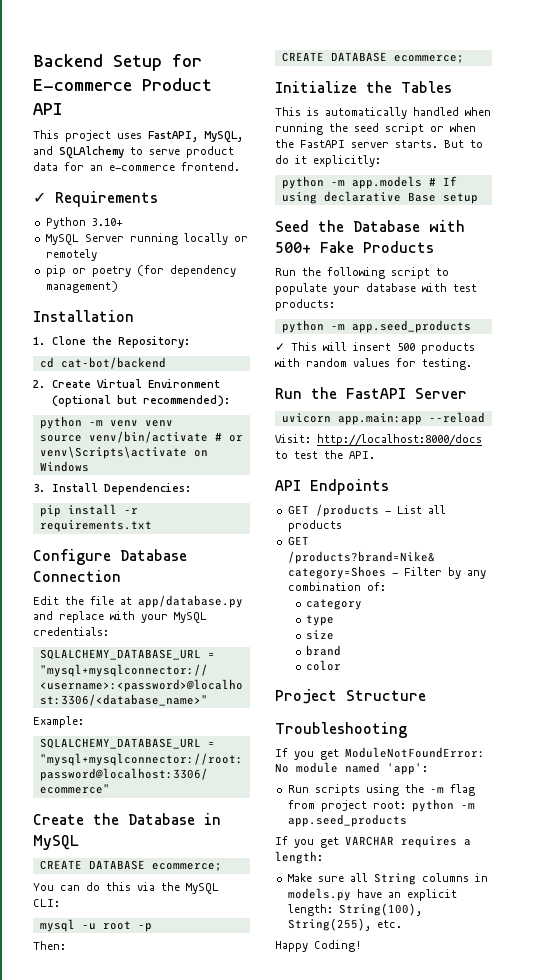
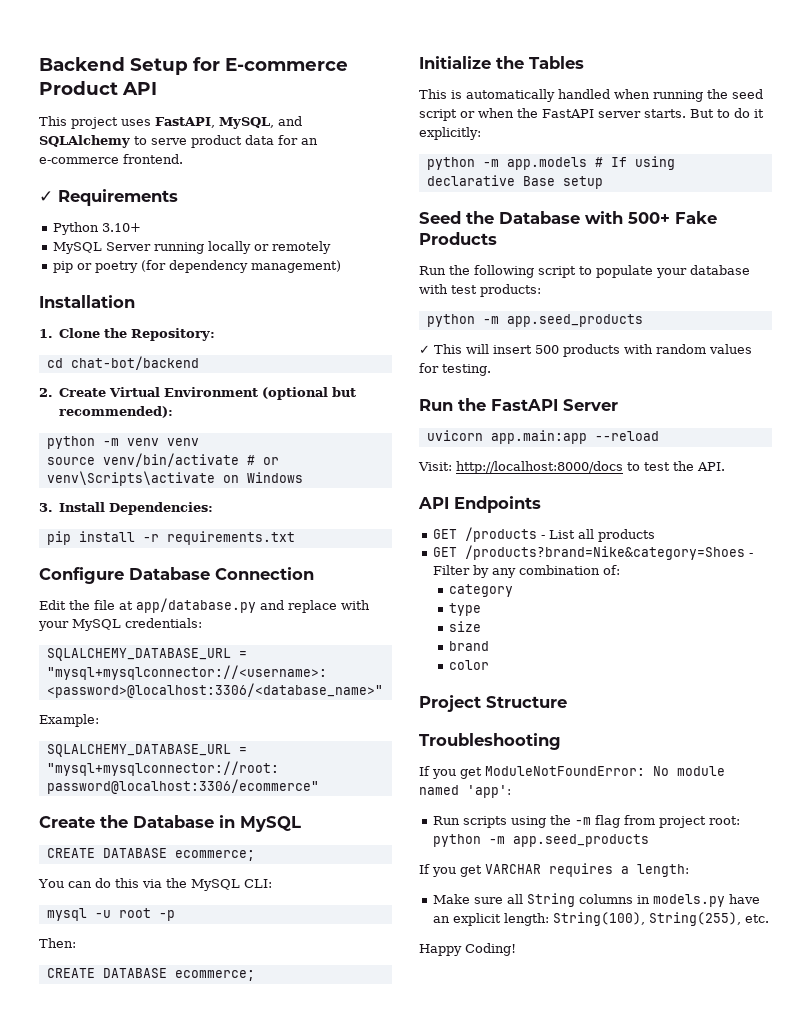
[60,357,166,369] cat-bot/backend -> [70,356,199,370] chat-bot/backend

